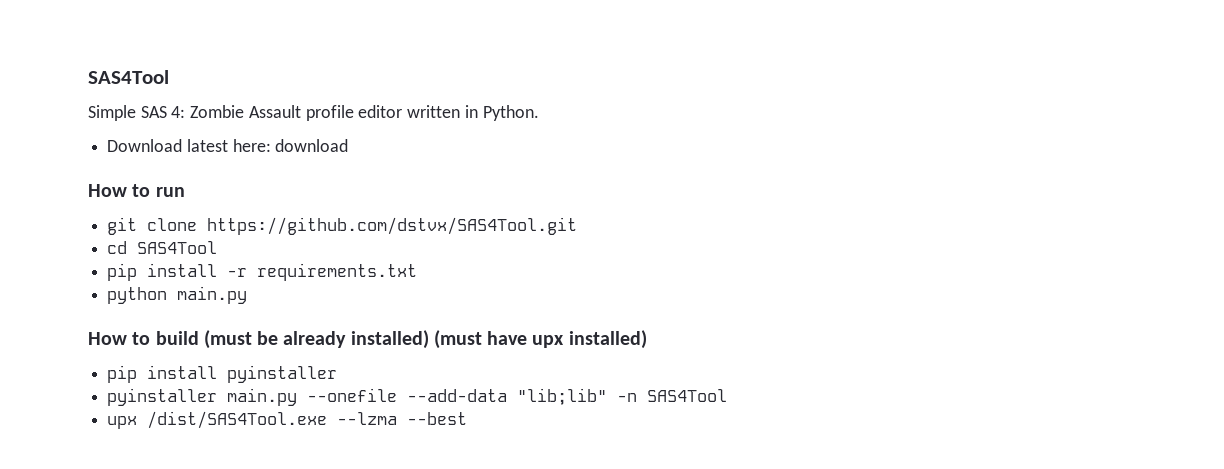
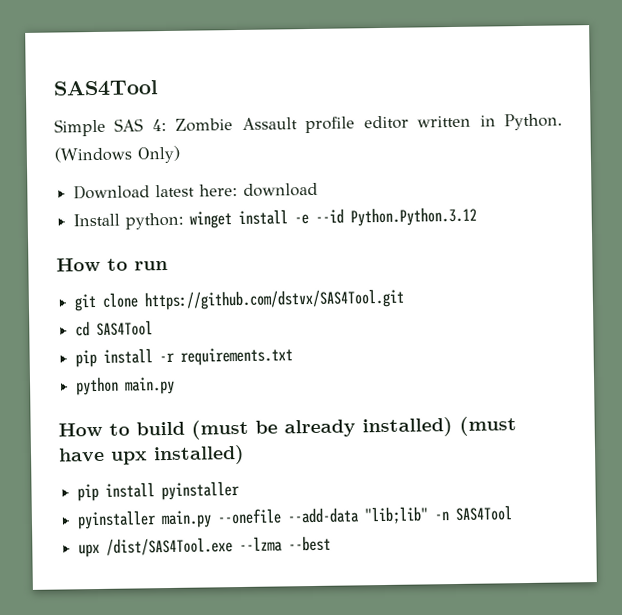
(539, 113) none -> [54,145,180,164] (Windows Only)
(349, 145) none -> [73,206,478,230] // Install python: winget install -e --id Python.Python.3.12

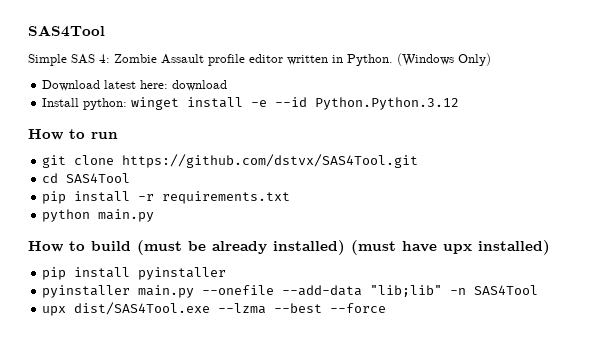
[106,537,234,556] /dist/SAS4Tool.exe -> [74,302,211,315] dist/SAS4Tool.exe
(332, 543) none -> [330,303,387,313] --force

